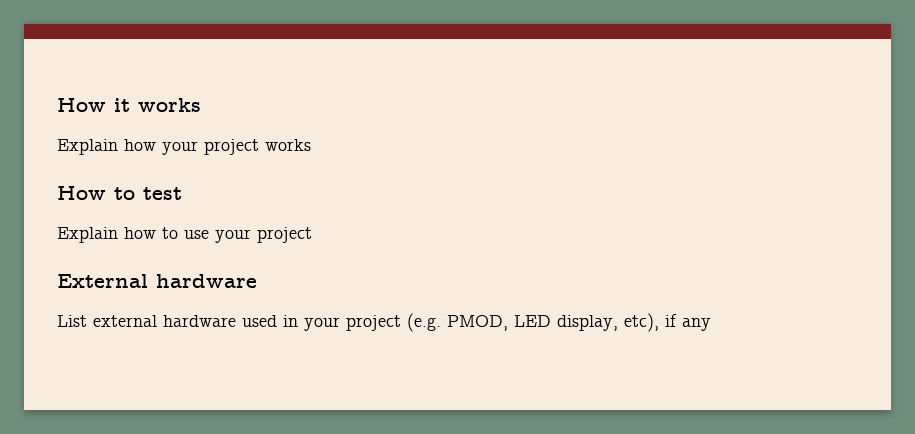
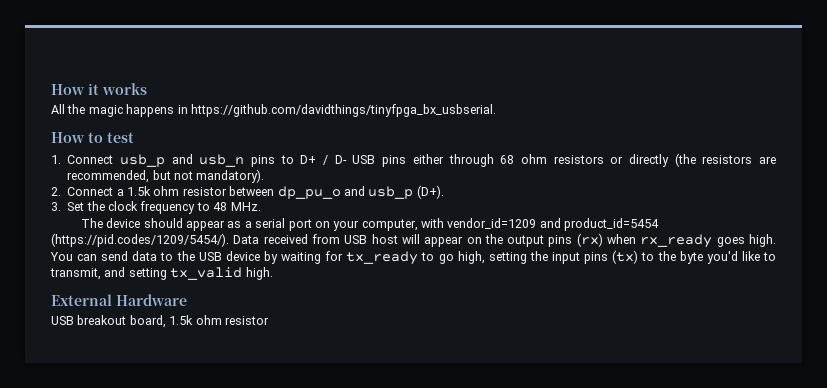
[57,139,311,155] [57,186,182,200] [57,227,312,243] [57,274,257,288] [57,313,711,332] Explain how your project works // How to test // Explain how to use your project // External hardware // List external hardware used in your project (e.g. PMOD, LED display, etc), if any -> [51,104,496,117] [51,132,134,143] [51,153,776,167] [67,169,265,183] [51,185,444,199] [51,201,261,214] [80,218,660,231] [51,233,776,248] [50,250,777,265] [50,267,273,280] [51,294,187,306] [51,315,269,328] All the magic happens in https://github.com/davidthings/tinyfpga_bx_usbserial. // How to test // 1. Connect usb_p and usb_n pins to D+ / D- USB pins either through 68 ohm resistors or directly (the resistors are recommended, but not mandatory). // 2. Connect a 1.5k ohm resistor between dp_pu_o and usb_p (D+). // 3. Set the clock frequency to 48 MHz. // The device should appear as a serial port on your computer, with vendor_id=1209 and product_id=5454 (https://pid.codes/1209/5454/). Data received from USB host will appear on the output pins (rx) when rx_ready goes high. You can send data to the USB device by waiting for tx_ready to go high, setting the input pins (tx) to the byte you'd like to transmit, and setting tx_valid high. // External Hardware // USB breakout board, 1.5k ohm resistor

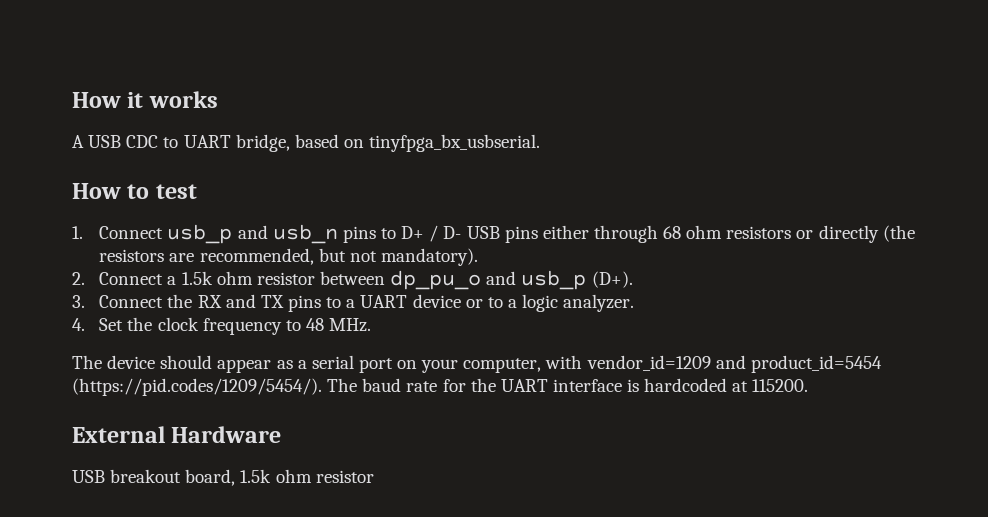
[51,104,496,117] All the magic happens in https://github.com/davidthings/tinyfpga_bx_usbserial. -> [72,134,541,152] A USB CDC to UART bridge, based on tinyfpga_bx_usbserial.
(61, 206) none -> [99,294,635,312] [72,318,85,331] Connect the RX and TX pins to a UART device or to a logic analyzer. // 4.
[233,233,776,248] [50,250,777,265] [50,267,273,280] Data received from USB host will appear on the output pins (rx) when rx_ready goes high. You can send data to the USB device by waiting for tx_ready to go high, setting the input pins (tx) to the byte you'd like to transmit, and setting tx_valid high. -> [327,378,809,392] The baud rate for the UART interface is hardcoded at 115200.

